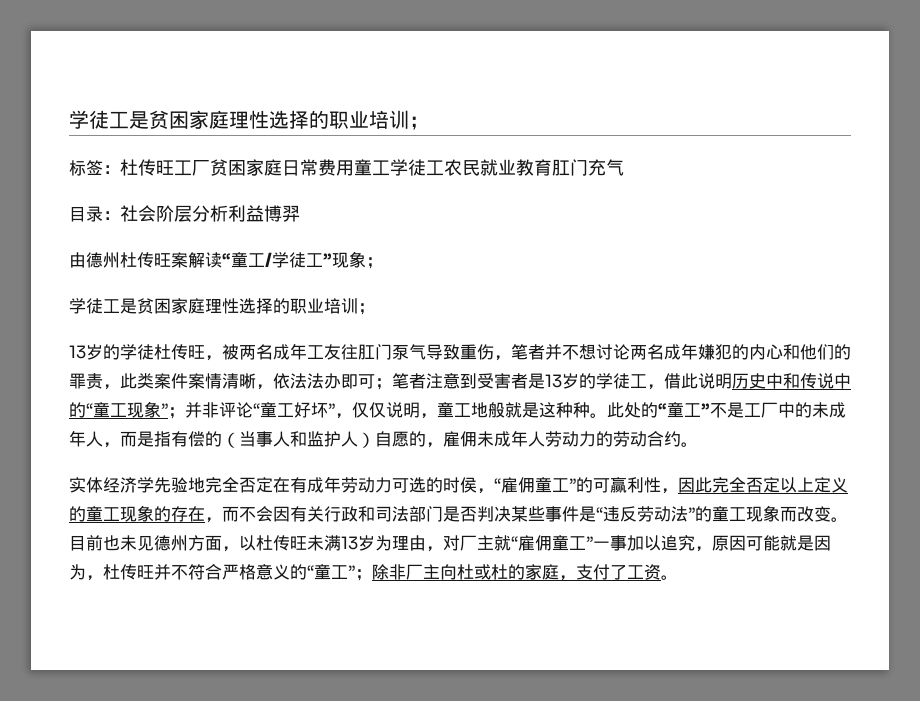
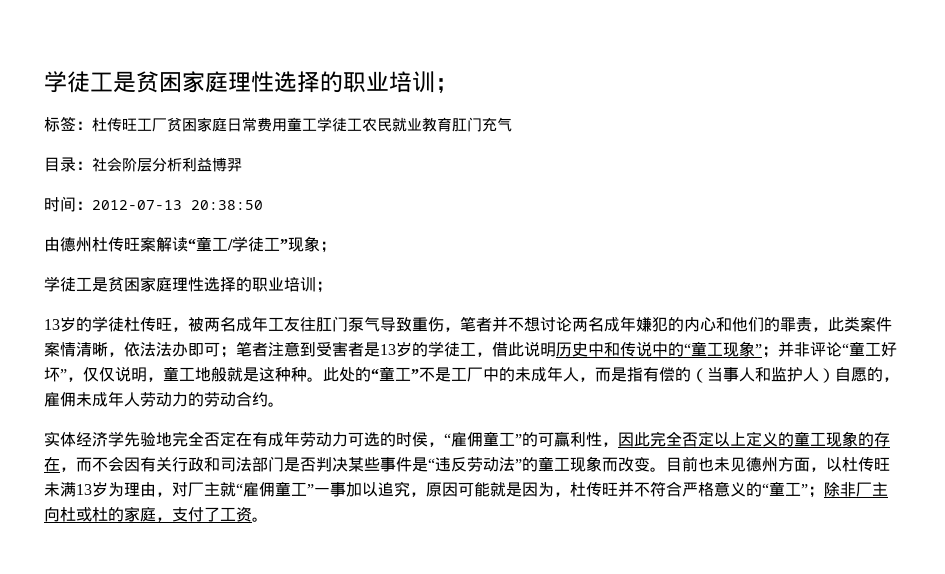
(300, 213) none -> [44,196,263,212] // 时间：2012-07-13 20:38:50

